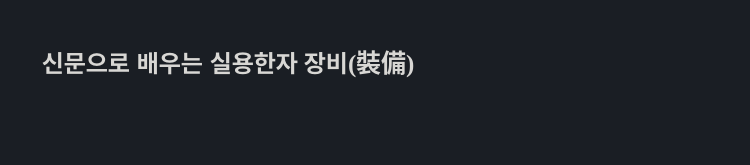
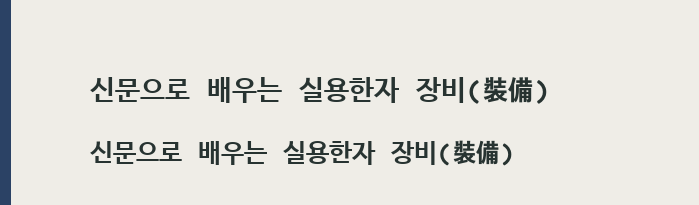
[42,50,415,78] 신문으로 배우는 실용한자 장비(裝備) -> [90,77,550,104] [90,140,515,166] 신문으로 배우는 실용한자 장비(裝備) // 신문으로 배우는 실용한자 장비(裝備)

